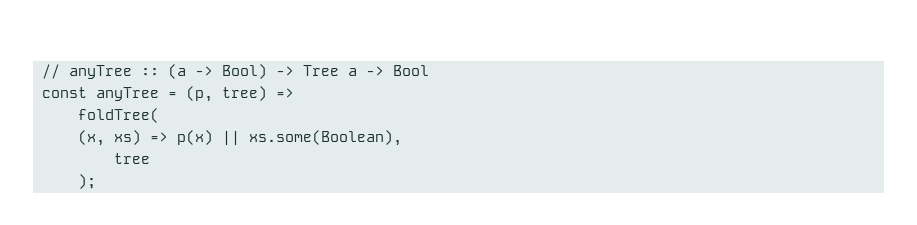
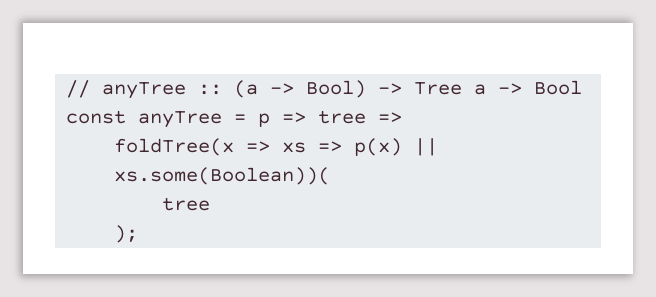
[186,86,294,102] [78,108,159,123] [78,130,141,146] (p, tree) => // foldTree( // (x, xs) -> [258,110,403,127] [114,138,307,156] p => tree => // foldTree(x => xs
[249,130,402,146] xs.some(Boolean), -> [114,167,331,185] xs.some(Boolean))(

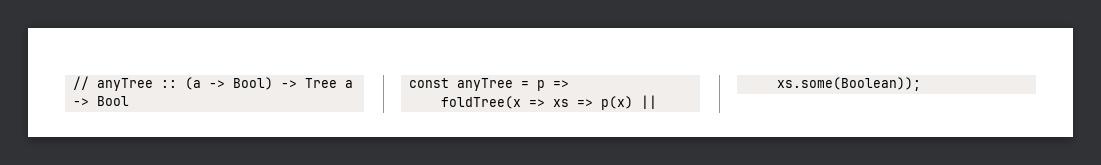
[318,110,403,124] tree => -> (569, 84) none
[114,167,331,185] [162,197,211,211] [114,225,139,243] xs.some(Boolean))( // tree // ); -> [776,77,921,91] xs.some(Boolean));

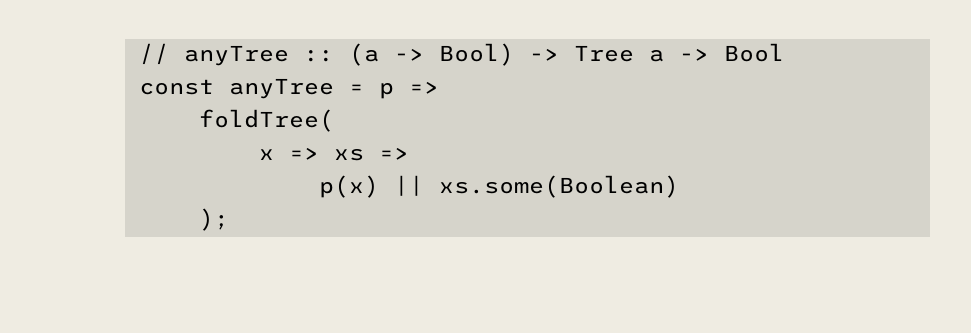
[440,96,521,109] foldTree(x -> [198,109,334,132] [258,149,274,160] foldTree( // x
(593, 103) none -> (409, 153) //
[776,77,921,91] xs.some(Boolean)); -> [438,175,679,198] [198,208,229,231] xs.some(Boolean) // );

